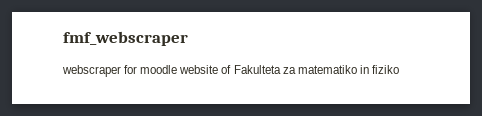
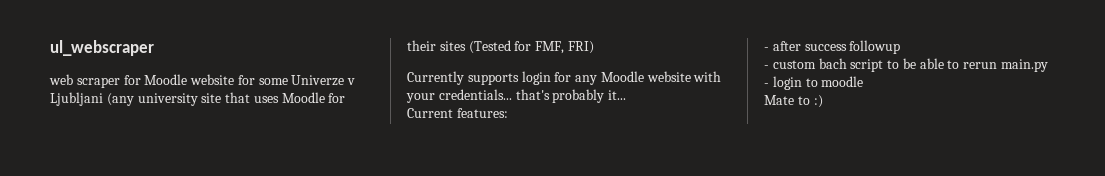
[63,31,188,46] [62,65,399,77] fmf_webscraper // webscraper for moodle website of Fakulteta za matematiko in fiziko -> [50,40,154,56] [49,74,356,88] [50,92,346,106] [407,40,594,54] [407,71,722,85] [406,89,627,103] [407,108,508,118] [764,40,901,54] [764,58,1049,72] [764,76,864,90] [764,95,823,108] ul_webscraper // web scraper for Moodle website for some Univerze v Ljubljani (any university site that uses Moodle for their sites (Tested for FMF, FRI) // Currently supports login for any Moodle website with your credentials... that's probably it... // Current features: // - after success followup // - custom bach script to be able to rerun main.py // - login to moodle // Mate to :)

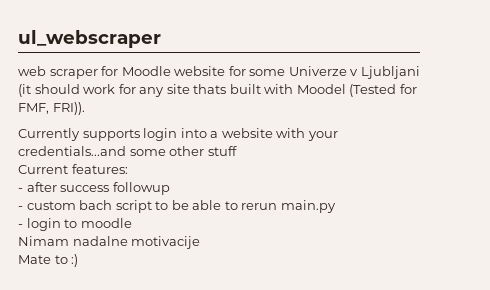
[106,92,346,106] [407,40,466,51] (any university site that uses Moodle for their sites -> [18,84,346,97] (it should work for any site thats built with Moodel
[567,41,594,54] FRI) -> [52,102,85,115] FRI)).
[554,71,722,85] [406,89,627,103] for any Moodle website with your credentials... that's probably it... -> [180,128,338,141] [18,146,237,156] into a website with your credentials...and some other stuff
(864, 81) none -> [18,236,201,249] // Nimam nadalne motivacije

